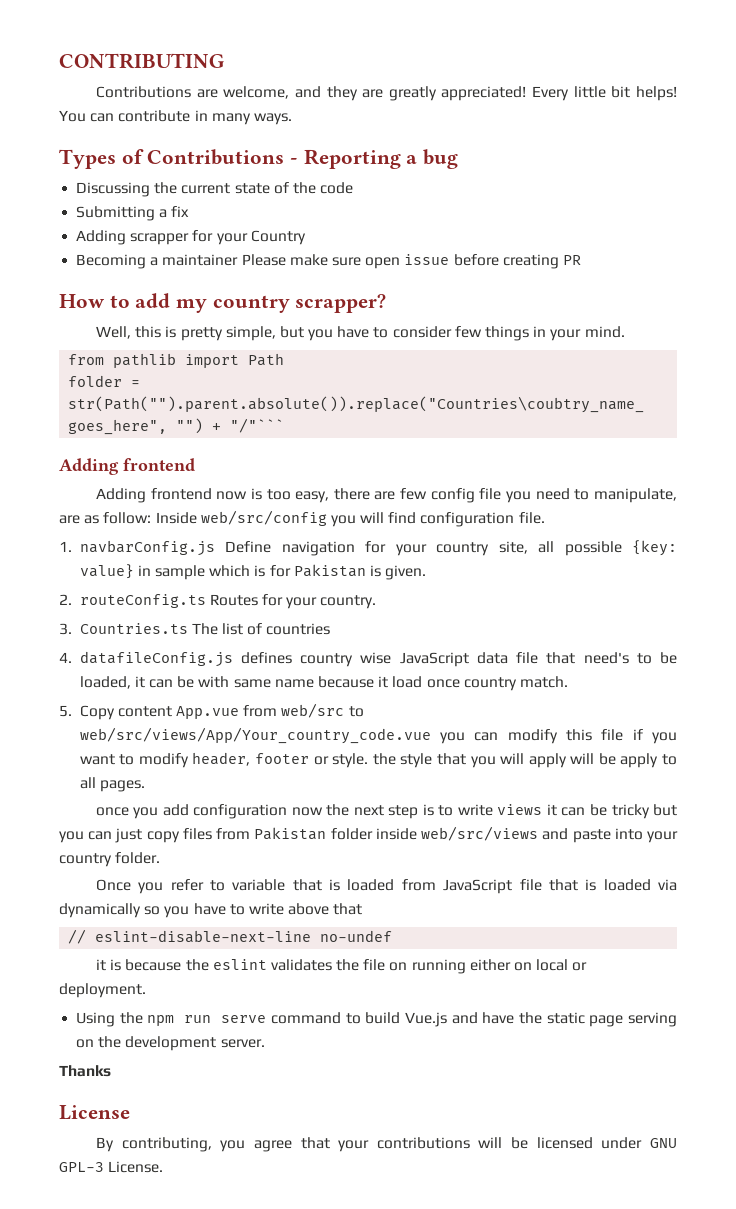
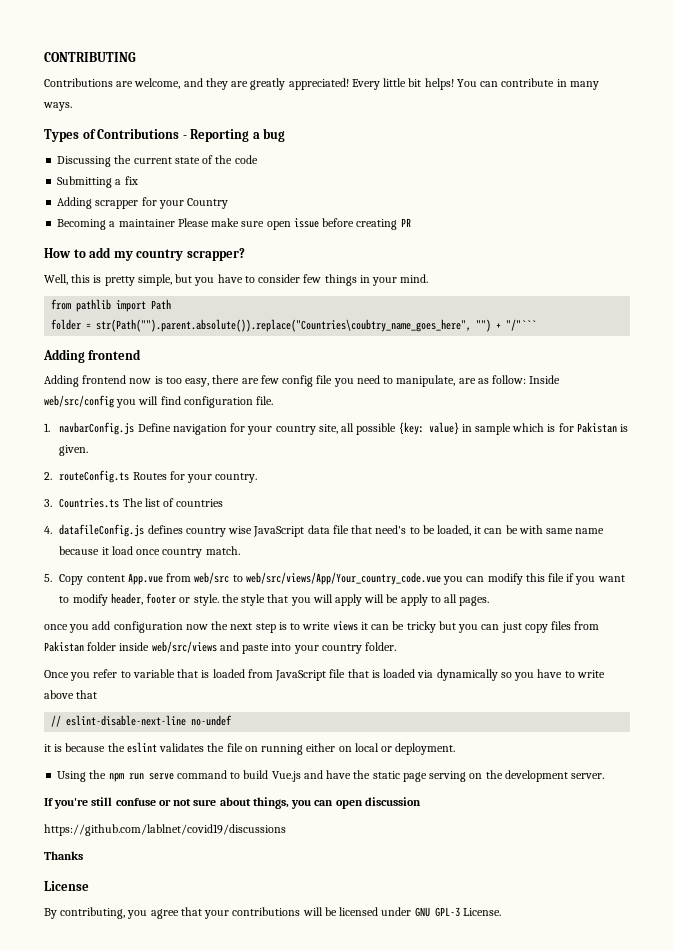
(265, 1043) none -> [44,797,421,809] [44,824,286,836] // If you're still confuse or not sure about things, you can open discussion // https://github.com/lablnet/covid19/discussions

